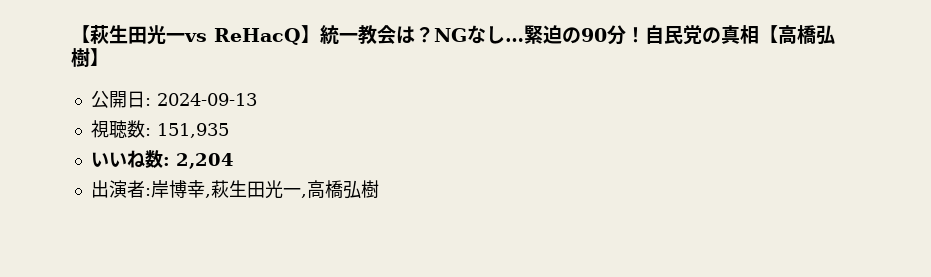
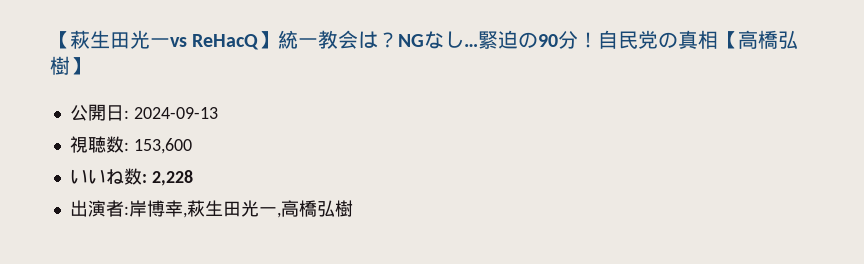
[156,123,229,138] 151,935 -> [133,138,192,154] 153,600
[175,153,234,169] 2,204 -> [151,170,193,186] 2,228

